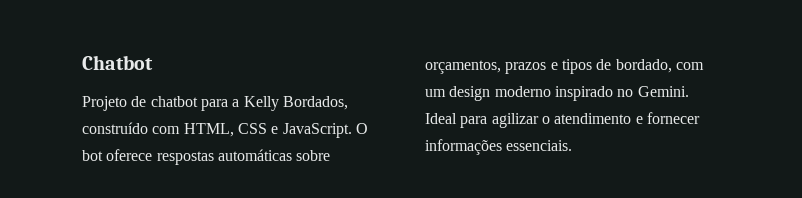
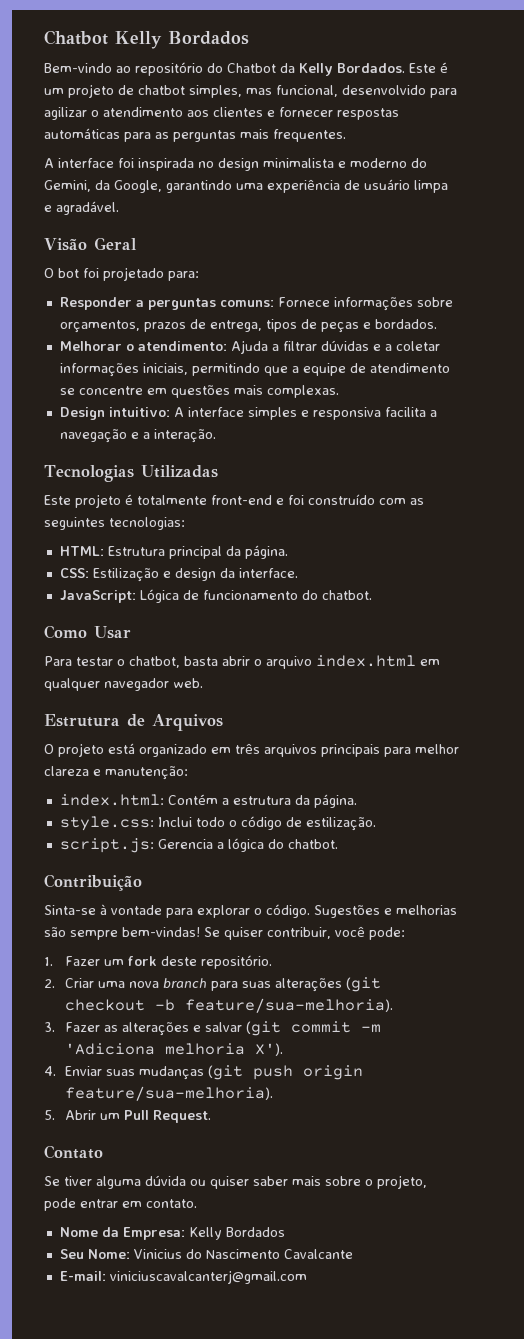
[82,55,153,70] [82,96,348,111] [82,122,368,138] [82,149,331,165] [425,59,704,74] [425,86,689,101] [425,112,700,128] [425,139,573,155] Chatbot // Projeto de chatbot para a Kelly Bordados, construído com HTML, CSS e JavaScript. O bot oferece respostas automáticas sobre orçamentos, prazos e tipos de bordado, com um design moderno inspirado no Gemini. Ideal para agilizar o atendimento e fornecer informações essenciais. -> [44,30,249,49] [44,62,448,76] [44,84,457,98] [44,107,399,120] [44,128,346,142] [44,158,427,171] [44,179,448,193] [44,201,119,215] [44,237,137,251] [44,267,199,281] [59,297,453,311] [59,319,437,333] [59,340,440,354] [59,363,450,377] [59,385,339,398] [59,407,437,420] [59,429,216,443] [44,465,218,482] [44,494,424,508] [44,517,185,530] [59,545,288,559] [59,568,298,582] [59,589,372,603] [44,625,131,639] [44,655,440,669] [44,678,203,691] [44,714,223,731] [44,743,459,757] [44,766,188,780] [59,794,357,808] [59,816,376,831] [59,838,338,853] [44,874,142,891] [44,904,457,918] [44,926,405,940] [44,955,272,969] [44,977,381,992] [64,998,393,1013] [44,1021,381,1036] [64,1043,283,1056] [44,1065,363,1080] [64,1086,273,1101] [44,1110,211,1123] [44,1145,103,1159] [44,1175,427,1189] [44,1198,197,1211] [59,1227,285,1240] [59,1249,353,1259] [59,1270,307,1284] Chatbot Kelly Bordados // Bem-vindo ao repositório do Chatbot da Kelly Bordados. Este é um projeto de chatbot simples, mas funcional, desenvolvido para agilizar o atendimento aos clientes e fornecer respostas automáticas para as perguntas mais frequentes. // A interface foi inspirada no design minimalista e moderno do Gemini, da Google, garantindo uma experiência de usuário limpa e agradável. // Visão Geral // O bot foi projetado para: // Responder a perguntas comuns: Fornece informações sobre orçamentos, prazos de entrega, tipos de peças e bordados. // Melhorar o atendimento: Ajuda a filtrar dúvidas e a coletar informações iniciais, permitindo que a equipe de atendimento se concentre em questões mais complexas. // Design intuitivo: A interface simples e responsiva facilita a navegação e a interação. // Tecnologias Utilizadas // Este projeto é totalmente front-end e foi construído com as seguintes tecnologias: // HTML: Estrutura principal da página. // CSS: Estilização e design da interface. // JavaScript: Lógica de funcionamento do chatbot. // Como Usar // Para testar o chatbot, basta abrir o arquivo index.html em qualquer navegador web. // Estrutura de Arquivos // O projeto está organizado em três arquivos principais para melhor clareza e manutenção: // index.html: Contém a estrutura da página. // style.css: Inclui todo o código de estilização. // script.js: Gerencia a lógica do chatbot. // Contribuição // Sinta-se à vontade para explorar o código. Sugestões e melhorias são sempre bem-vindas! Se quiser contribuir, você pode: // 1. Fazer um fork deste repositório. // 2. Criar uma nova branch para suas alterações (git checkout -b feature/sua-melhoria). // 3. Fazer as alterações e salvar (git commit -m 'Adiciona melhoria X'). // 4. Enviar suas mudanças (git push origin feature/sua-melhoria). // 5. Abrir um Pull Request. // Contato // Se tiver alguma dúvida ou quiser saber mais sobre o projeto, pode entrar em contato. // Nome da Empresa: Kelly Bordados // Seu Nome: Vinicius do Nascimento Cavalcante // E-mail: viniciuscavalcanterj@gmail.com

